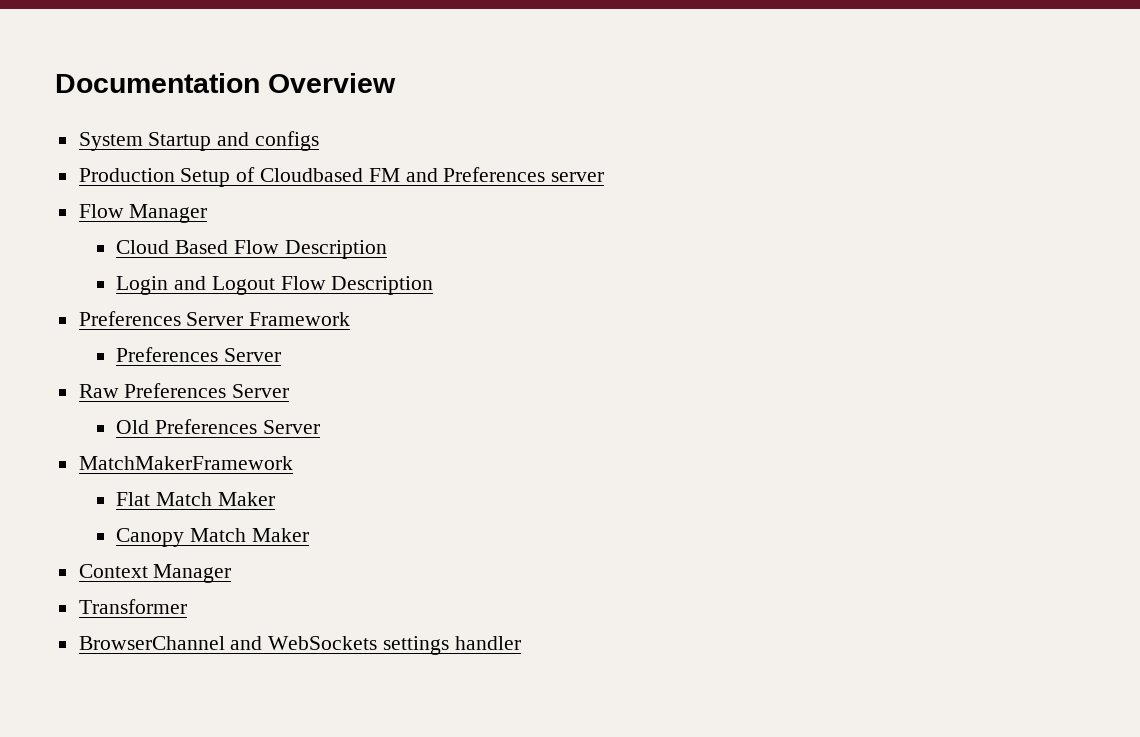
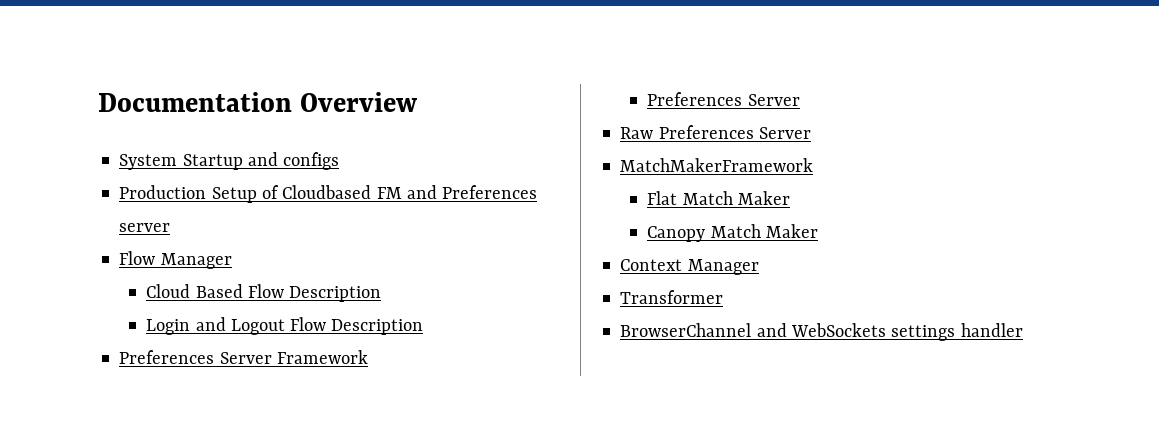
[116,419,320,434] // Old Preferences Server -> (811, 133) none

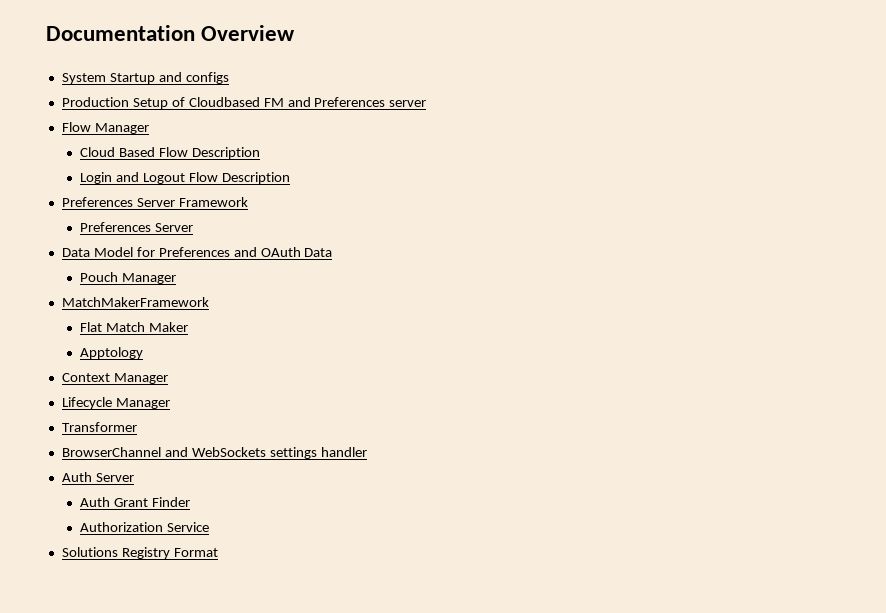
[620,125,811,139] Raw Preferences Server -> [61,247,333,257] [79,272,176,284] Data Model for Preferences and OAuth Data // Pouch Manager
[647,224,818,242] Canopy Match Maker -> [79,347,143,359] Apptology
(759, 267) none -> [61,397,170,409] // Lifecycle Manager
(1023, 330) none -> [61,472,134,482] [79,497,190,507] [79,522,209,532] [61,547,218,559] // Auth Server // Auth Grant Finder // Authorization Service // Solutions Registry Format

